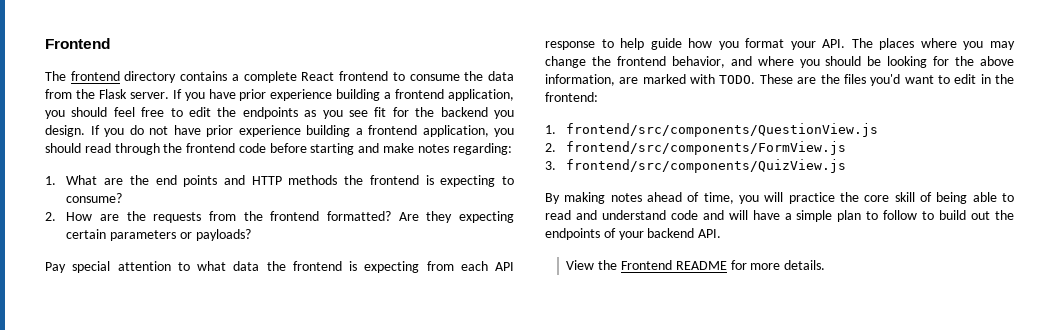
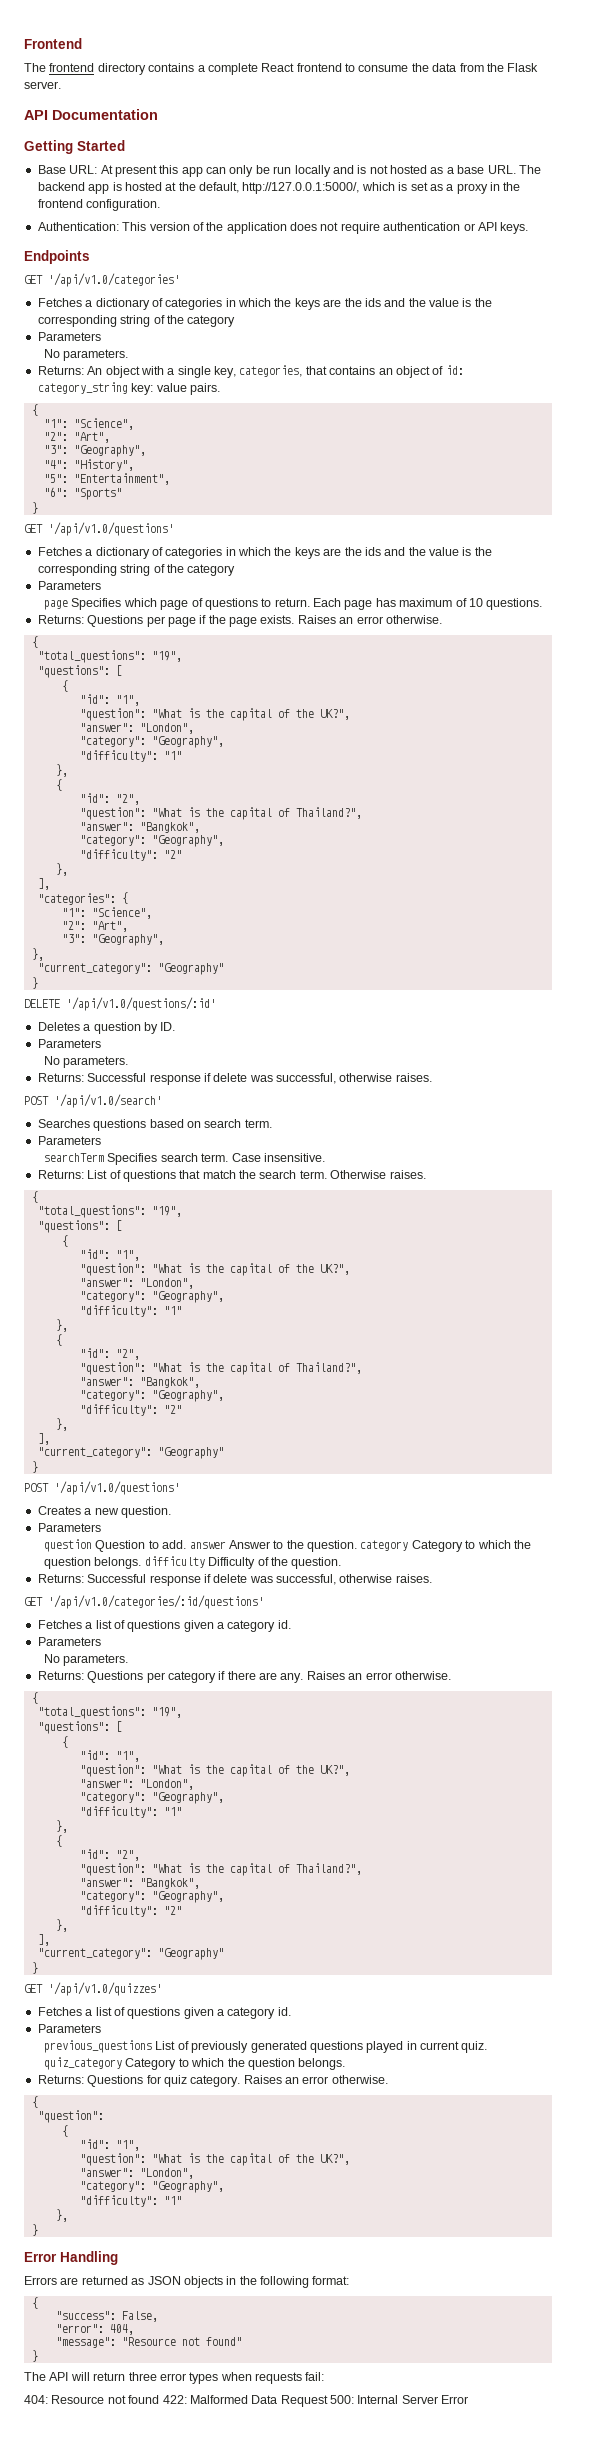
[172,89,514,101] [45,107,514,119] [45,125,514,137] [45,143,512,155] [45,175,514,187] [66,193,123,203] [45,211,514,223] [66,229,251,241] [45,261,514,273] [545,38,1016,50] [545,56,1015,68] [545,74,1014,86] [545,92,598,102] [545,123,879,137] [545,141,847,155] [545,159,847,173] [545,192,1014,204] [545,210,1014,222] [545,228,722,240] [566,260,826,270] If you have prior experience building a frontend application, you should feel free to edit the endpoints as you see fit for the backend you design. If you do not have prior experience building a frontend application, you should read through the frontend code before starting and make notes regarding: // 1. What are the end points and HTTP methods the frontend is expecting to consume? // 2. How are the requests from the frontend formatted? Are they expecting certain parameters or payloads? // Pay special attention to what data the frontend is expecting from each API response to help guide how you format your API. The places where you may change the frontend behavior, and where you should be looking for the above information, are marked with TODO. These are the files you'd want to edit in the frontend: // 1. frontend/src/components/QuestionView.js // 2. frontend/src/components/FormView.js // 3. frontend/src/components/QuizView.js // By making notes ahead of time, you will practice the core skill of being able to read and understand code and will have a simple plan to follow to build out the endpoints of your backend API. // View the Frontend README for more details. -> [24,109,158,120] [24,140,125,154] [37,165,541,177] [37,182,521,194] [37,199,161,211] [37,222,529,234] [24,250,90,264] [24,273,180,287] [37,298,492,310] [37,315,236,327] [37,332,101,341] [44,349,129,361] [37,365,464,378] [37,382,220,395] [31,404,38,416] [43,418,134,430] [43,432,110,443] [43,445,146,457] [43,459,134,471] [43,473,170,485] [43,487,122,500] [31,502,38,514] [24,522,174,536] [37,547,492,559] [37,564,236,576] [37,581,101,590] [44,598,543,610] [37,615,442,627] [31,636,38,648] [37,650,182,663] [37,665,122,678] [61,680,68,692] [79,694,140,706] [79,708,350,721] [79,723,194,734] [79,736,224,748] [79,750,182,762] [55,764,68,777] [55,779,62,791] [79,793,140,805] [79,807,362,820] [79,822,200,833] [79,835,224,847] [79,849,182,861] [55,863,68,876] [37,878,50,890] [37,892,128,905] [61,907,152,919] [61,921,128,932] [61,934,164,946] [31,948,44,961] [37,963,224,975] [31,977,38,989] [24,997,216,1011] [37,1022,176,1034] [37,1039,101,1048] [44,1056,129,1068] [37,1073,432,1085] [24,1094,162,1108] [37,1119,272,1131] [37,1136,101,1145] [44,1153,325,1165] [37,1170,426,1182] [31,1191,38,1203] [37,1205,182,1218] [37,1220,122,1233] [61,1235,68,1247] [79,1249,140,1261] [79,1263,350,1276] [79,1278,194,1289] [79,1291,224,1303] [79,1305,182,1317] [55,1319,68,1332] [55,1334,62,1346] [79,1348,140,1360] [79,1362,362,1375] [79,1377,200,1388] [79,1390,224,1402] [79,1404,182,1416] [55,1418,68,1431] [37,1433,50,1445] [37,1447,224,1459] [31,1461,38,1473] [24,1481,180,1495] [37,1506,171,1518] [37,1523,101,1532] [44,1539,531,1552] [44,1556,342,1569] [37,1574,432,1586] [24,1595,264,1609] [37,1620,291,1632] [37,1637,101,1646] [44,1654,129,1666] [37,1671,451,1683] [31,1692,38,1704] [37,1706,182,1719] [37,1721,122,1734] [61,1736,68,1748] [79,1750,140,1762] [79,1764,350,1777] [79,1779,194,1790] [79,1792,224,1804] [79,1806,182,1818] [55,1820,68,1833] [55,1835,62,1847] [79,1849,140,1861] [79,1863,362,1876] [79,1878,200,1889] [79,1891,224,1903] [79,1905,182,1917] [55,1919,68,1932] [37,1934,50,1946] [37,1948,224,1960] [31,1962,38,1974] [24,1982,162,1996] [37,2007,291,2019] [37,2024,101,2033] [44,2040,488,2053] [44,2057,346,2070] [37,2075,388,2087] [31,2096,38,2108] [37,2110,104,2123] [61,2125,68,2137] [79,2139,140,2151] [79,2153,350,2166] [79,2168,194,2179] [79,2181,224,2193] [79,2195,182,2207] [55,2209,68,2222] [31,2224,38,2236] [24,2251,118,2265] [24,2276,350,2288] [31,2297,38,2309] [55,2311,158,2322] [55,2324,134,2335] [55,2337,242,2348] [31,2350,38,2362] [24,2372,325,2384] [24,2395,469,2407] // API Documentation // Getting Started // Base URL: At present this app can only be run locally and is not hosted as a base URL. The backend app is hosted at the default, http://127.0.0.1:5000/, which is set as a proxy in the frontend configuration. // Authentication: This version of the application does not require authentication or API keys. // Endpoints // GET '/api/v1.0/categories' // Fetches a dictionary of categories in which the keys are the ids and the value is the corresponding string of the category // Parameters // No parameters. // Returns: An object with a single key, categories, that contains an object of id: category_string key: value pairs. // { // "1": "Science", // "2": "Art", // "3": "Geography", // "4": "History", // "5": "Entertainment", // "6": "Sports" // } // GET '/api/v1.0/questions' // Fetches a dictionary of categories in which the keys are the ids and the value is the corresponding string of the category // Parameters // page Specifies which page of questions to return. Each page has maximum of 10 questions. // Returns: Questions per page if the page exists. Raises an error otherwise. // { // "total_questions": "19", // "questions": [ // { // "id": "1", // "question": "What is the capital of the UK?", // "answer": "London", // "category": "Geography", // "difficulty": "1" // }, // { // "id": "2", // "question": "What is the capital of Thailand?", // "answer": "Bangkok", // "category": "Geography", // "difficulty": "2" // }, // ], // "categories": { // "1": "Science", // "2": "Art", // "3": "Geography", // }, // "current_category": "Geography" // } // DELETE '/api/v1.0/questions/:id' // Deletes a question by ID. // Parameters // No parameters. // Returns: Successful response if delete was successful, otherwise raises. // POST '/api/v1.0/search' // Searches questions based on search term. // Parameters // searchTerm Specifies search term. Case insensitive. // Returns: List of questions that match the search term. Otherwise raises. // { // "total_questions": "19", // "questions": [ // { // "id": "1", // "question": "What is the capital of the UK?", // "answer": "London", // "category": "Geography", // "difficulty": "1" // }, // { // "id": "2", // "question": "What is the capital of Thailand?", // "answer": "Bangkok", // "category": "Geography", // "difficulty": "2" // }, // ], // "current_category": "Geography" // } // POST '/api/v1.0/questions' // Creates a new question. // Parameters // question Question to add. answer Answer to the question. category Category to which the question belongs. difficulty Difficulty of the question. // Returns: Successful response if delete was successful, otherwise raises. // GET '/api/v1.0/categories/:id/questions' // Fetches a list of questions given a category id. // Parameters // No parameters. // Returns: Questions per category if there are any. Raises an error otherwise. // { // "total_questions": "19", // "questions": [ // { // "id": "1", // "question": "What is the capital of the UK?", // "answer": "London", // "category": "Geography", // "difficulty": "1" // }, // { // "id": "2", // "question": "What is the capital of Thailand?", // "answer": "Bangkok", // "category": "Geography", // "difficulty": "2" // }, // ], // "current_category": "Geography" // } // GET '/api/v1.0/quizzes' // Fetches a list of questions given a category id. // Parameters // previous_questions List of previously generated questions played in current quiz. quiz_category Category to which the question belongs. // Returns: Questions for quiz category. Raises an error otherwise. // { // "question": // { // "id": "1", // "question": "What is the capital of the UK?", // "answer": "London", // "category": "Geography", // "difficulty": "1" // }, // } // Error Handling // Errors are returned as JSON objects in the following format: // { // "success": False, // "error": 404, // "message": "Resource not found" // } // The API will return three error types when requests fail: // 404: Resource not found 422: Malformed Data Request 500: Internal Server Error

